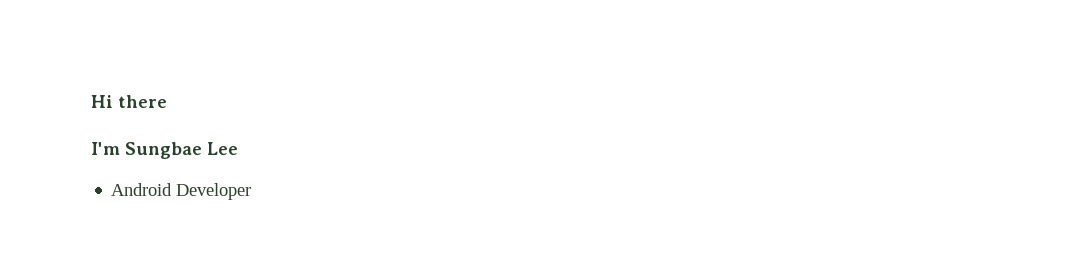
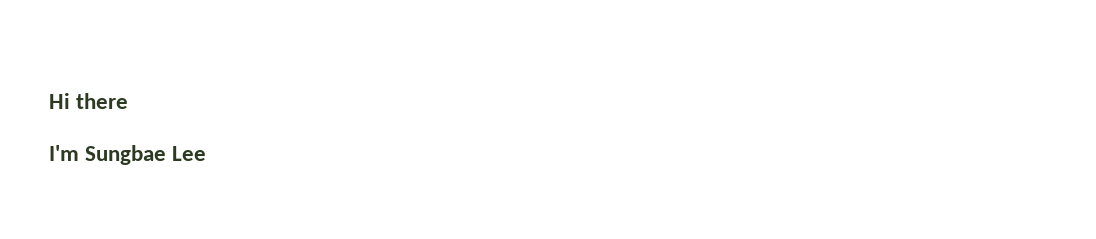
[111,183,252,200] // Android Developer -> (207, 153) none

